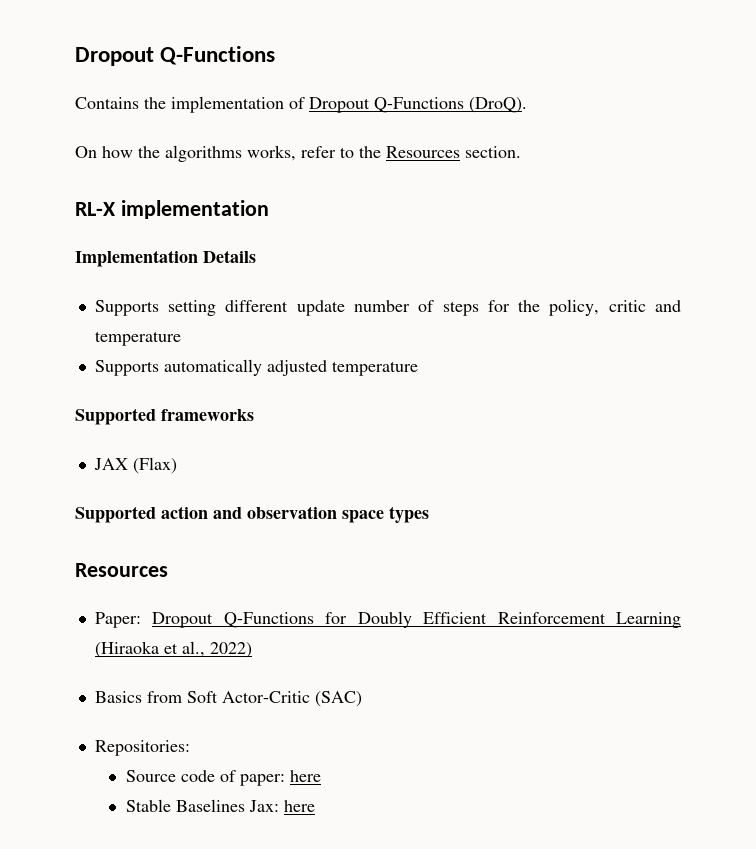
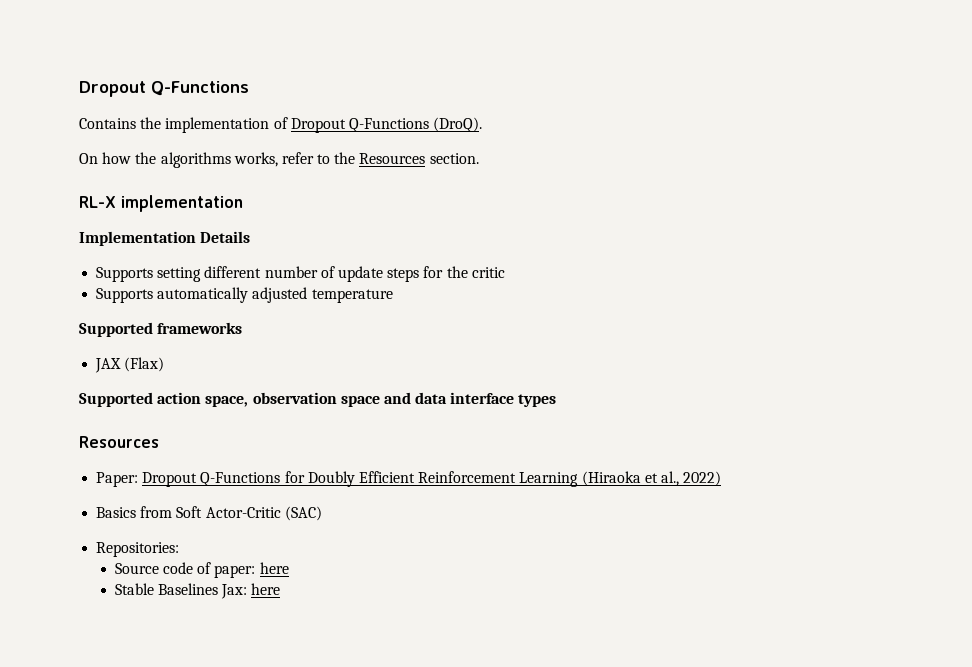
[296,300,345,316] update -> (262, 272) none
(435, 306) none -> [337,266,383,282] update
[549,299,600,316] policy, -> (468, 272) none
[655,300,681,312] [94,331,181,346] and temperature -> (505, 272) none
[213,507,242,519] and -> [205,396,249,407] space,
(384, 516) none -> [383,392,515,404] and data interface

